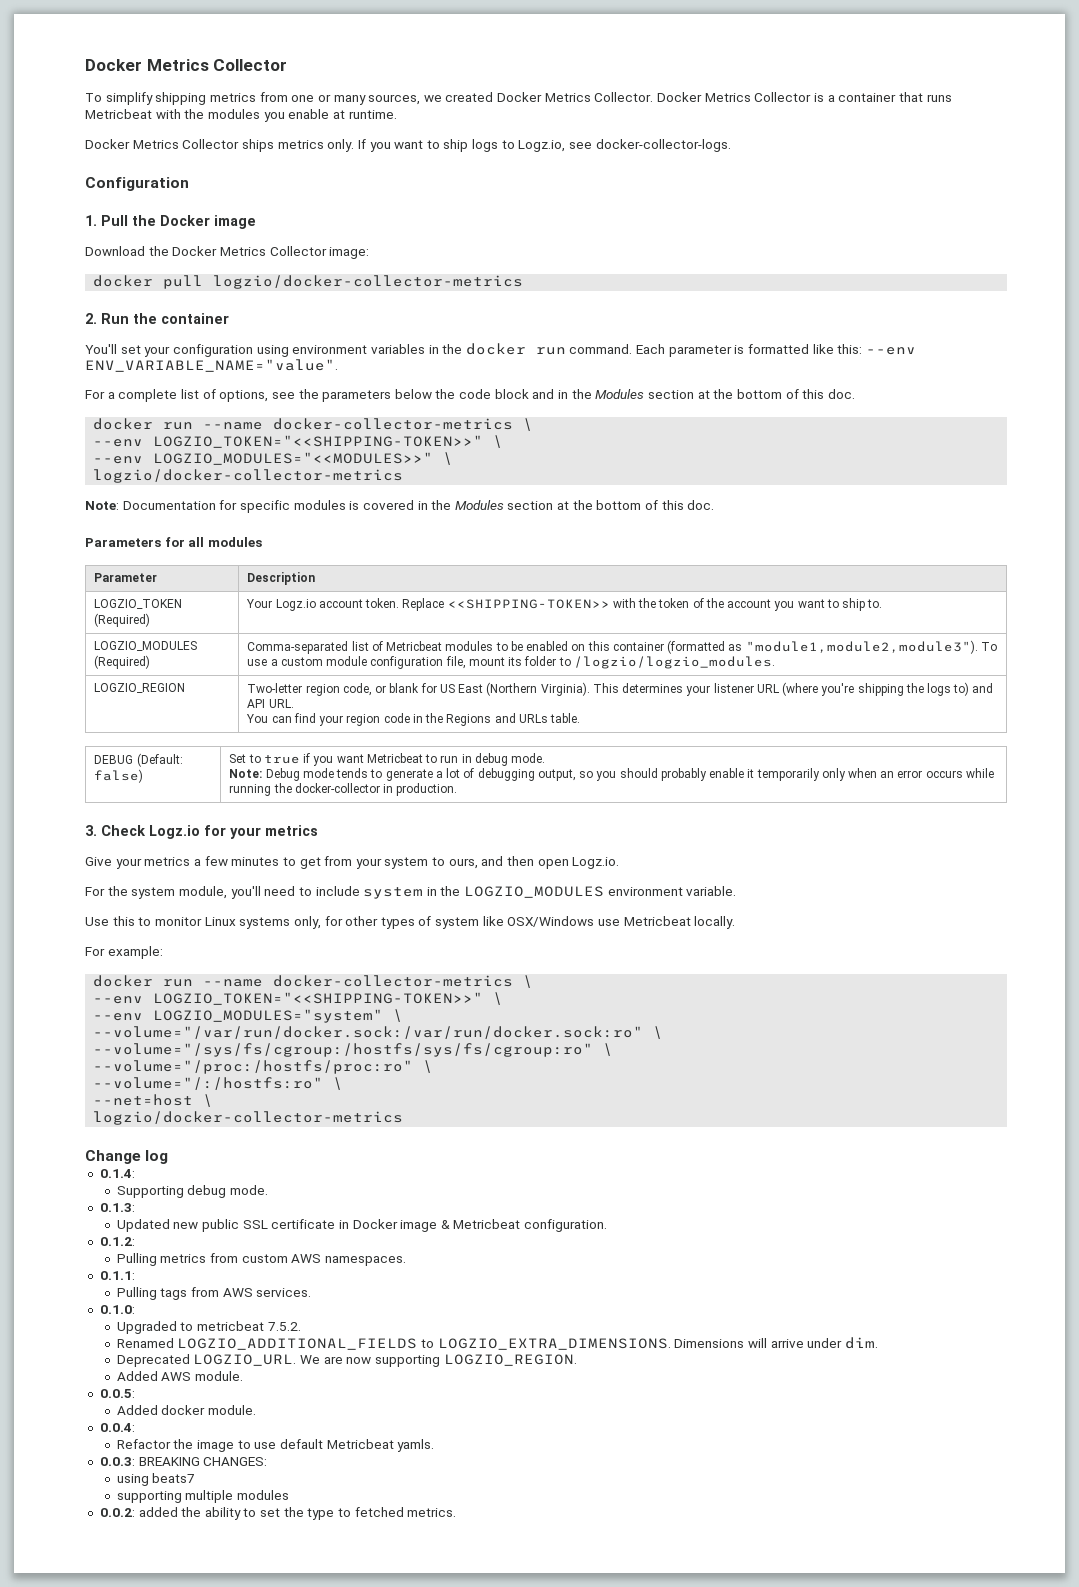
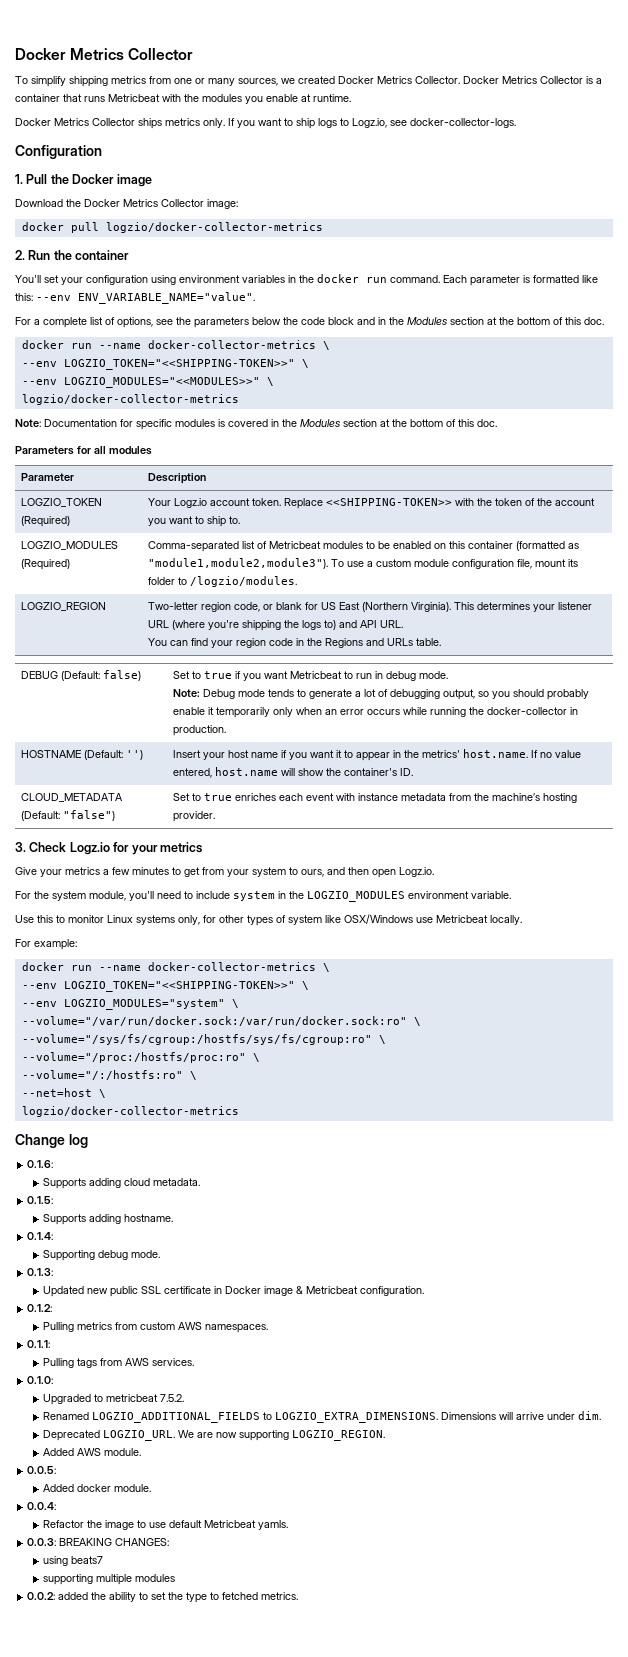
[573,656,775,669] /logzio/logzio_modules. -> [189,576,297,587] /logzio/modules.
(458, 789) none -> [20,750,143,760] [172,749,581,761] [172,767,413,778] [20,793,123,802] [20,810,115,821] [172,793,577,803] [172,811,215,822] // HOSTNAME (Default: '') | Insert your host name if you want it to appear in the metrics' host.name. If no value entered, host.name will show the container's ID. // CLOUD_METADATA (Default: "false") | Set to true enriches each event with instance metadata from the machine’s hosting provider.
(169, 1157) none -> [27,1160,54,1168] [43,1178,201,1189] [27,1196,54,1204] [43,1214,174,1225] // 0.1.6: // Supports adding cloud metadata. // 0.1.5: // Supports adding hostname.

